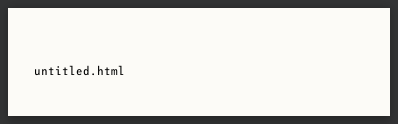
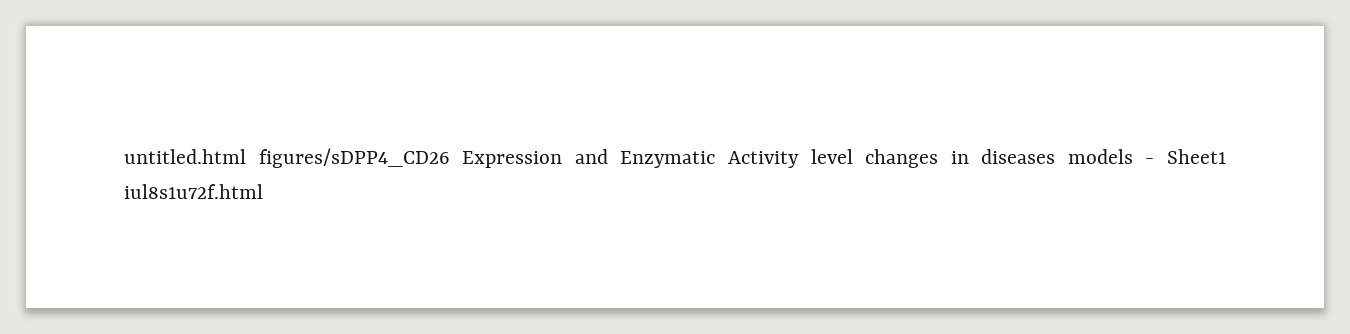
(125, 70) none -> [258,148,1227,168] [124,184,263,199] figures/sDPP4_CD26 Expression and Enzymatic Activity level changes in diseases models - Sheet1 iul8s1u72f.html

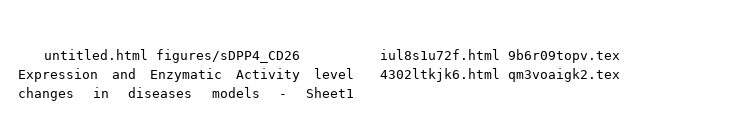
(263, 191) none -> [508,49,620,63] [380,68,620,82] 9b6r09topv.tex 4302ltkjk6.html qm3voaigk2.tex

